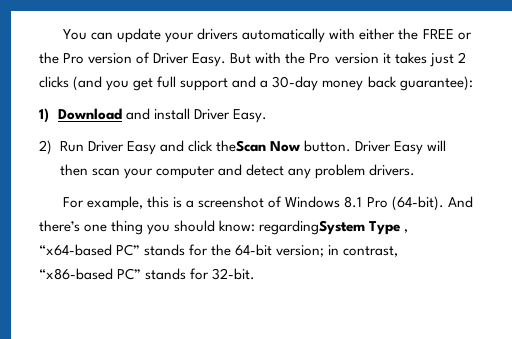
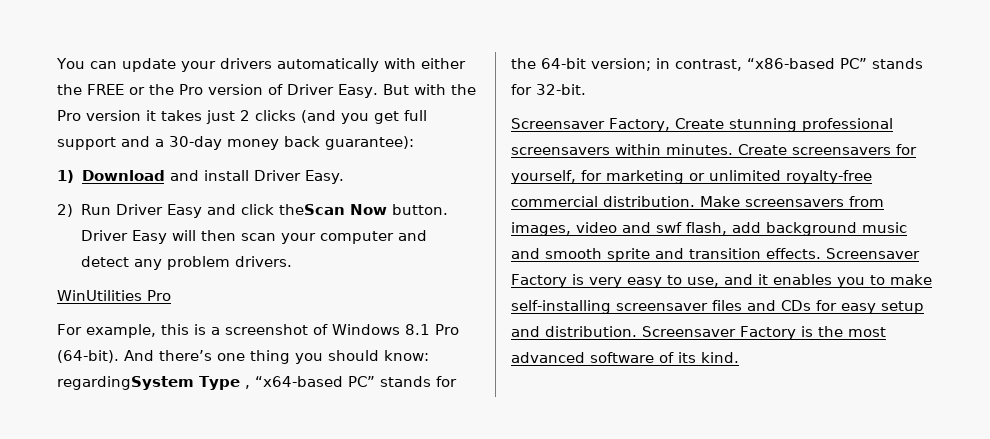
(415, 170) none -> [57,290,171,301] // WinUtilities Pro
(256, 274) none -> [511,118,893,132] [511,144,917,155] [511,170,872,184] [511,196,884,207] [511,222,907,236] [511,248,920,262] [511,274,932,288] [511,300,924,314] [511,326,886,340] [511,352,739,363] // Screensaver Factory, Create stunning professional screensavers within minutes. Create screensavers for yourself, for marketing or unlimited royalty-free commercial distribution. Make screensavers from images, video and swf flash, add background music and smooth sprite and transition effects. Screensaver Factory is very easy to use, and it enables you to make self-installing screensaver files and CDs for easy setup and distribution. Screensaver Factory is the most advanced software of its kind.

